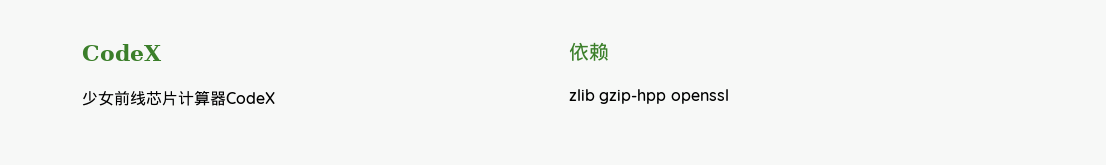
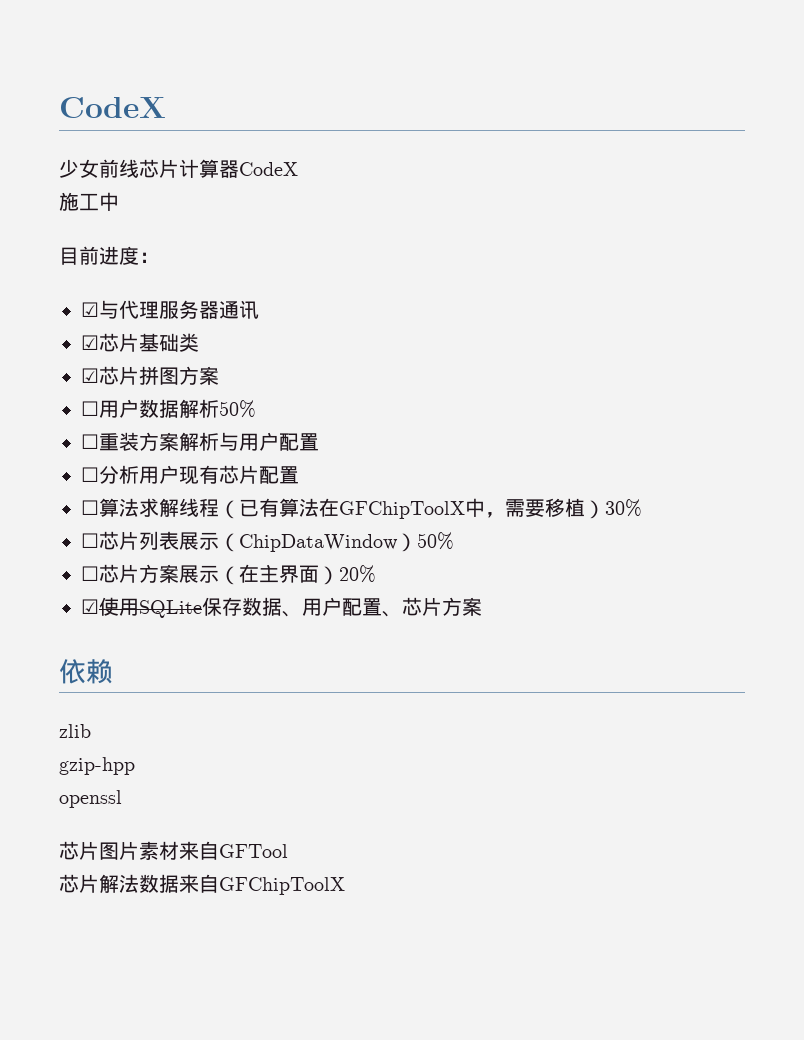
(275, 98) none -> [59,192,119,211] [59,246,159,265] [81,300,259,319] [81,333,199,352] [81,366,219,385] [81,399,256,418] [81,432,319,451] [81,465,299,485] [81,498,642,519] [81,531,454,552] [81,564,376,585] [81,597,482,618] // 施工中 // 目前进度： // ☑与代理服务器通讯 // ☑芯片基础类 // ☑芯片拼图方案 // ☐用户数据解析50% // ☐重装方案解析与用户配置 // ☐分析用户现有芯片配置 // ☐算法求解线程（已有算法在GFChipToolX中，需要移植）30% // ☐芯片列表展示（ChipDataWindow）50% // ☐芯片方案展示（在主界面）20% // ☑使用SQLite保存数据、用户配置、芯片方案
(595, 95) none -> (91, 731) //
(667, 96) none -> (135, 766) //
(729, 96) none -> [59,841,288,860] [59,874,345,895] // 芯片图片素材来自GFTool // 芯片解法数据来自GFChipToolX

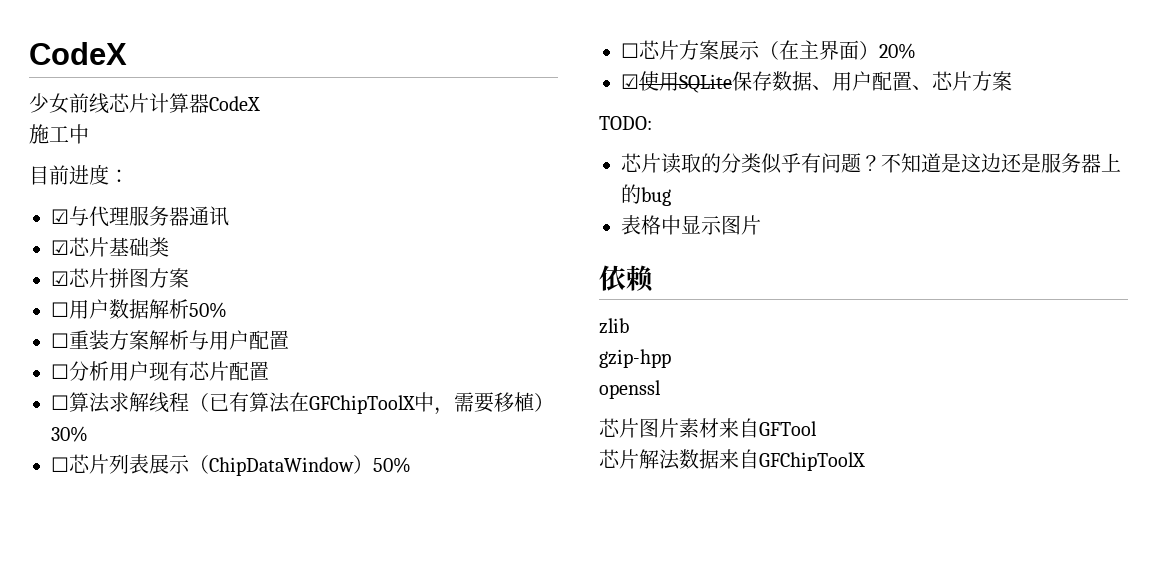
(482, 606) none -> [599,116,652,130] [620,153,1121,174] [621,184,671,206] [621,215,761,235] // TODO: // 芯片读取的分类似乎有问题？不知道是这边还是服务器上的bug // 表格中显示图片

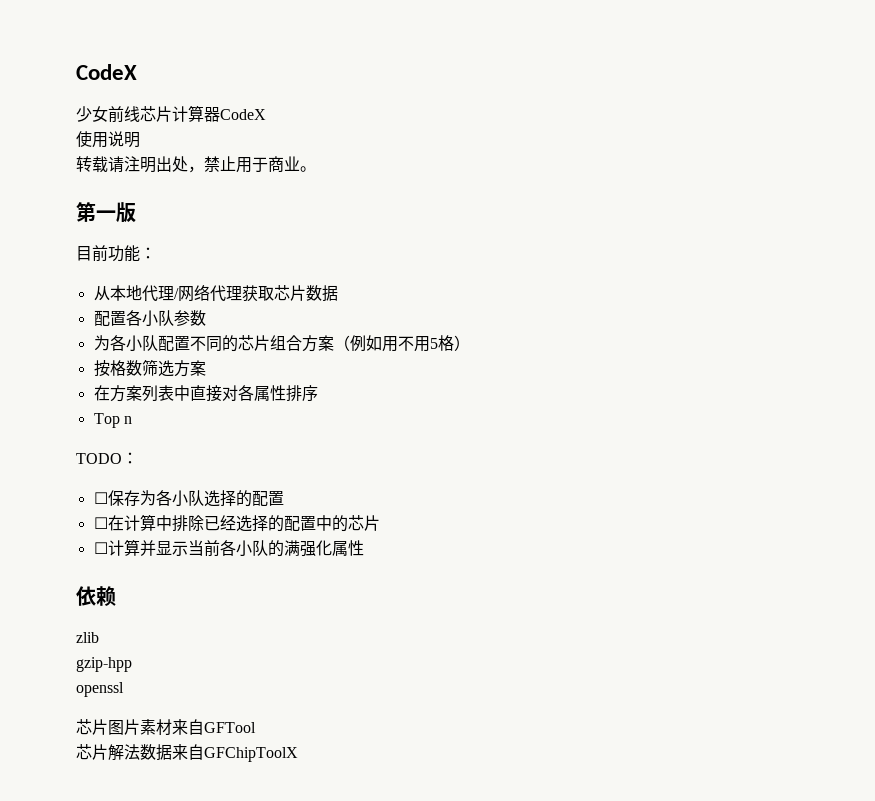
[29,124,89,144] 施工中 -> [76,131,140,148] [76,156,316,173] [76,202,136,223] 使用说明 // 转载请注明出处，禁止用于商业。 // 第一版
[69,164,129,185] [51,206,229,227] [51,237,169,257] [51,268,189,288] [51,299,227,319] [51,330,289,350] [51,361,269,381] [51,392,554,415] [51,426,88,442] [51,454,411,476] [621,40,916,60] [621,71,1012,93] [599,116,652,130] [620,153,1121,174] [621,184,671,206] [621,215,761,235] 进度： // ☑与代理服务器通讯 // ☑芯片基础类 // ☑芯片拼图方案 // ☐用户数据解析50% // ☐重装方案解析与用户配置 // ☐分析用户现有芯片配置 // ☐算法求解线程（已有算法在GFChipToolX中，需要移植）30% // ☐芯片列表展示（ChipDataWindow）50% // ☐芯片方案展示（在主界面）20% // ☑使用SQLite保存数据、用户配置、芯片方案 // TODO: // 芯片读取的分类似乎有问题？不知道是这边还是服务器上的bug // 表格中显示图片 -> [108,245,156,262] [93,284,338,302] [93,310,206,327] [93,335,470,352] [93,359,206,377] [93,385,318,402] [93,413,132,428] [76,452,138,464] [93,490,284,507] [93,514,380,532] [93,539,364,557] 功能： // 从本地代理/网络代理获取芯片数据 // 配置各小队参数 // 为各小队配置不同的芯片组合方案（例如用不用5格） // 按格数筛选方案 // 在方案列表中直接对各属性排序 // Top n // TODO： // ☐保存为各小队选择的配置 // ☐在计算中排除已经选择的配置中的芯片 // ☐计算并显示当前各小队的满强化属性

